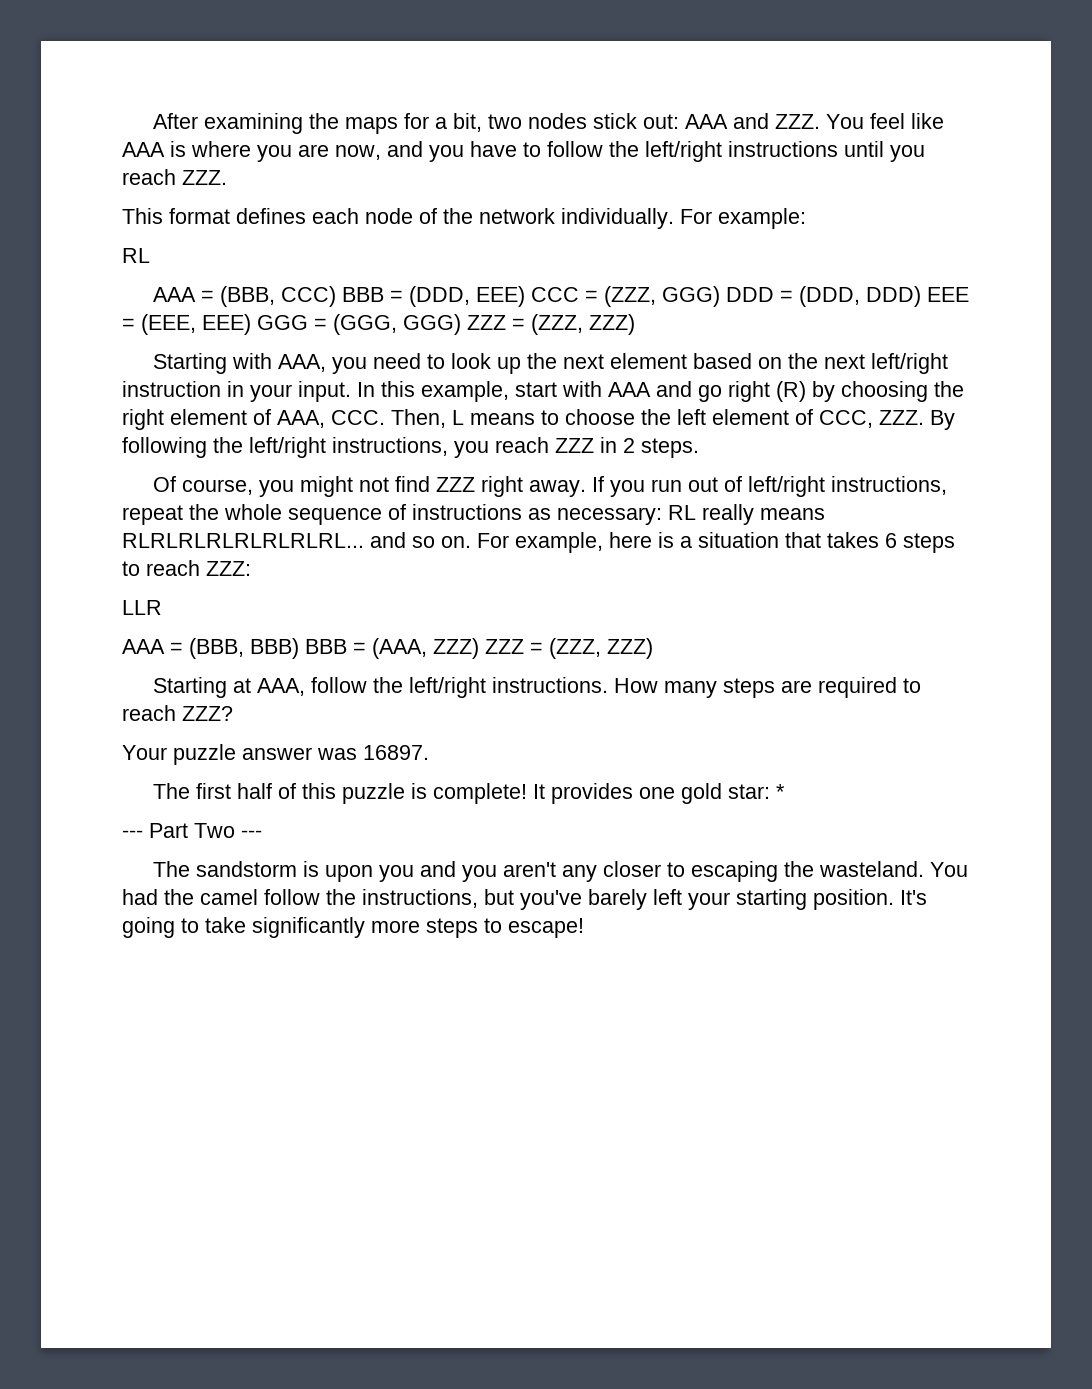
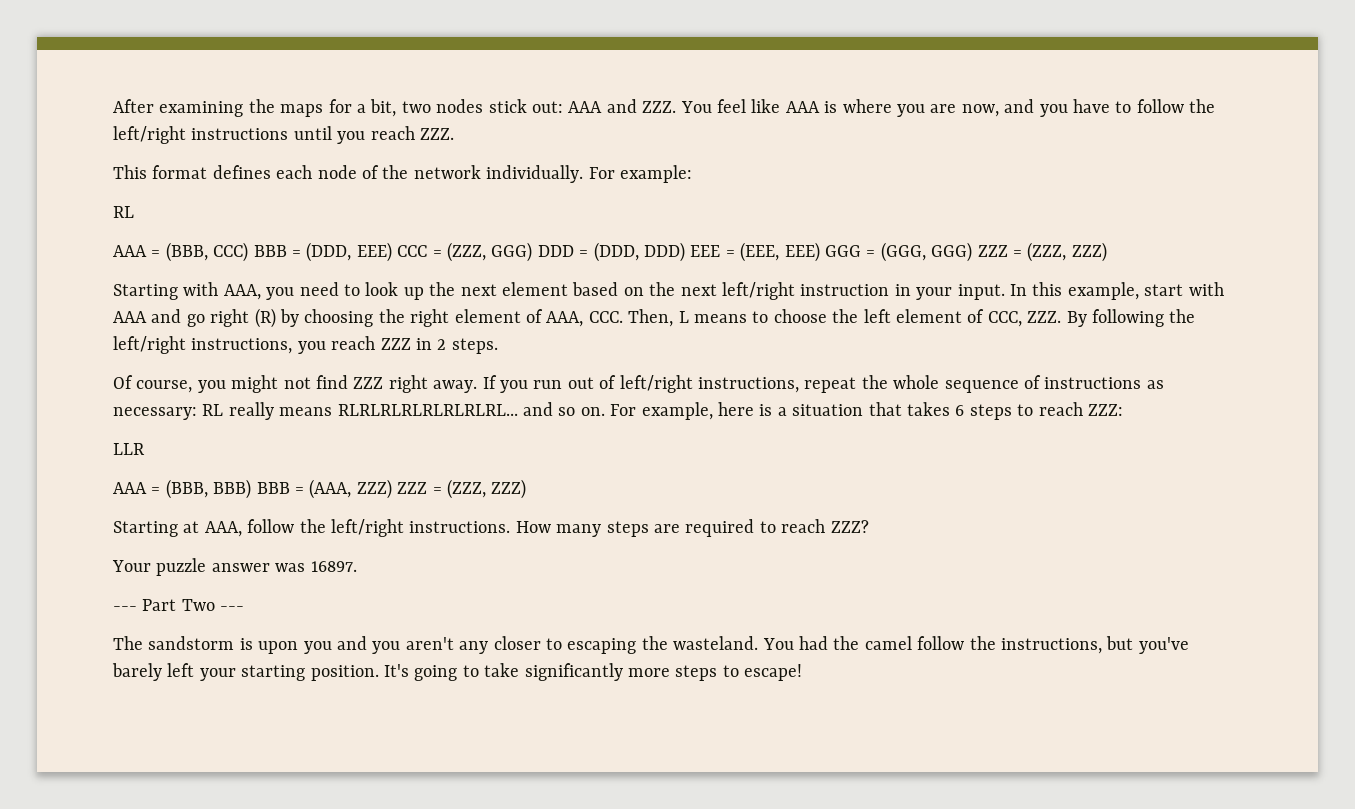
[152,783,785,804] // The first half of this puzzle is complete! It provides one gold star: * -> (357, 566) none

